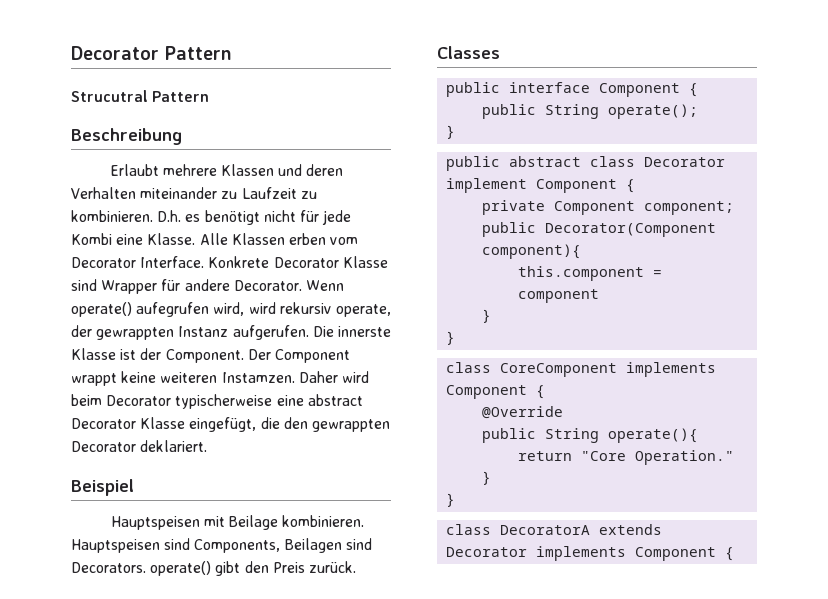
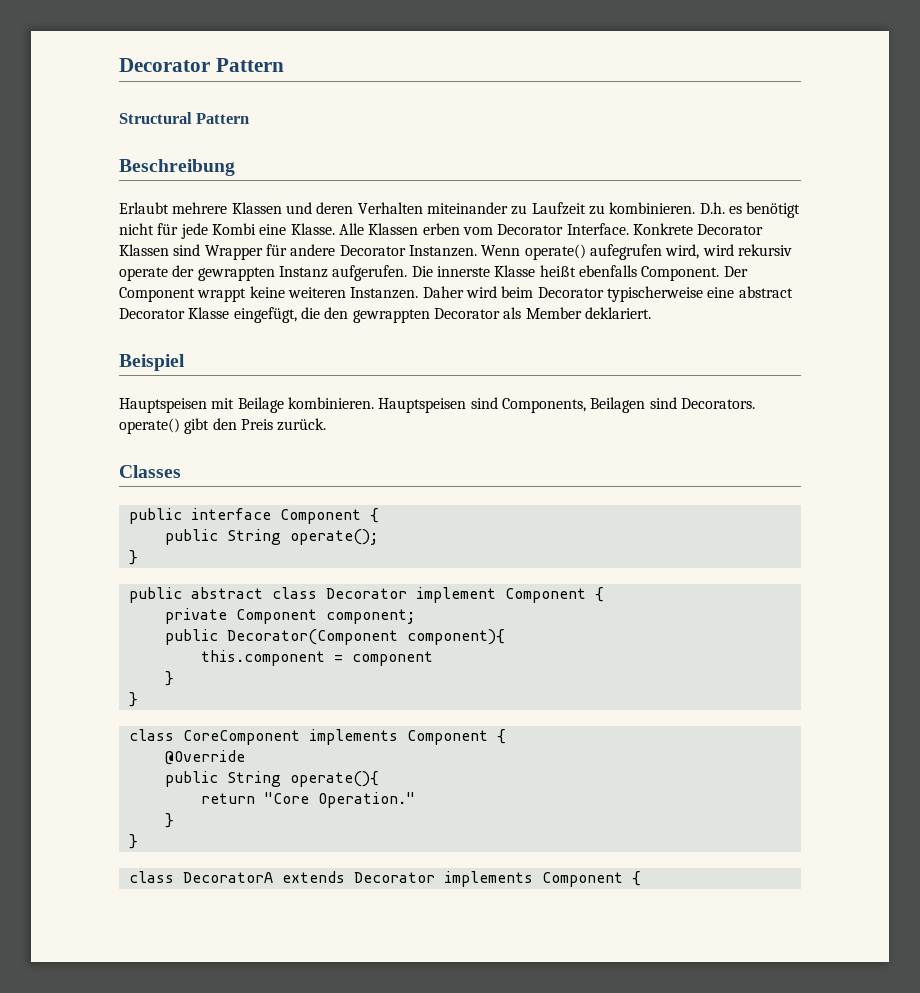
[71,90,148,102] Strucutral -> [119,112,192,124] Structural
[342,256,388,268] Klasse -> [119,244,169,256] Klassen
[233,280,302,291] Decorator. -> [339,245,477,257] Decorator Instanzen.
[335,304,391,317] operate, -> [119,267,168,281] operate
[120,348,162,360] ist der -> [539,265,637,277] heißt ebenfalls
[221,372,295,383] Instamzen. -> [350,287,419,299] Instanzen.
(136, 446) none -> [503,307,582,319] als Member

